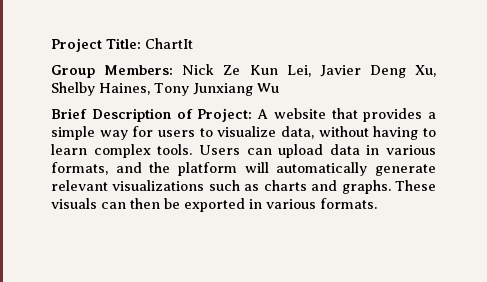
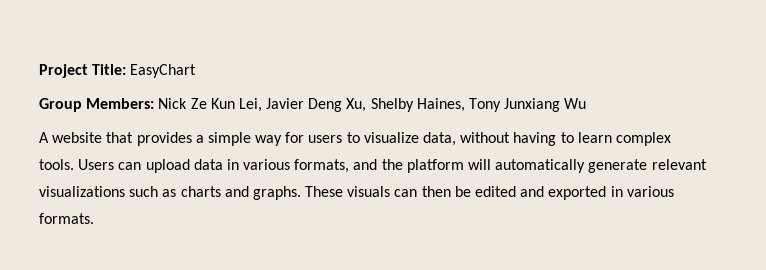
[145,38,193,49] ChartIt -> [130,64,197,78] EasyChart
[51,108,253,122] Brief Description of Project: -> (587, 103) none
(180, 203) none -> [475,186,545,197] edited and

